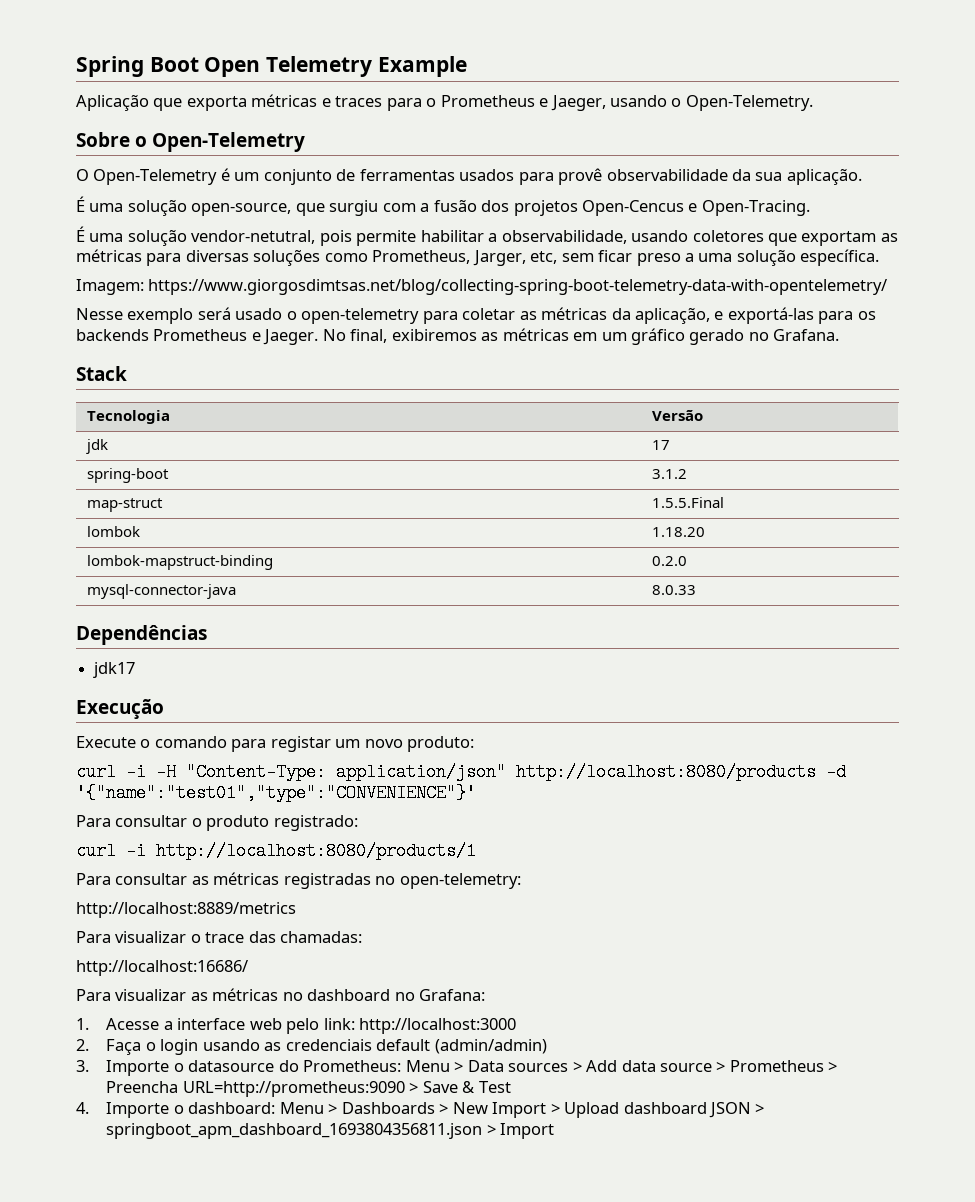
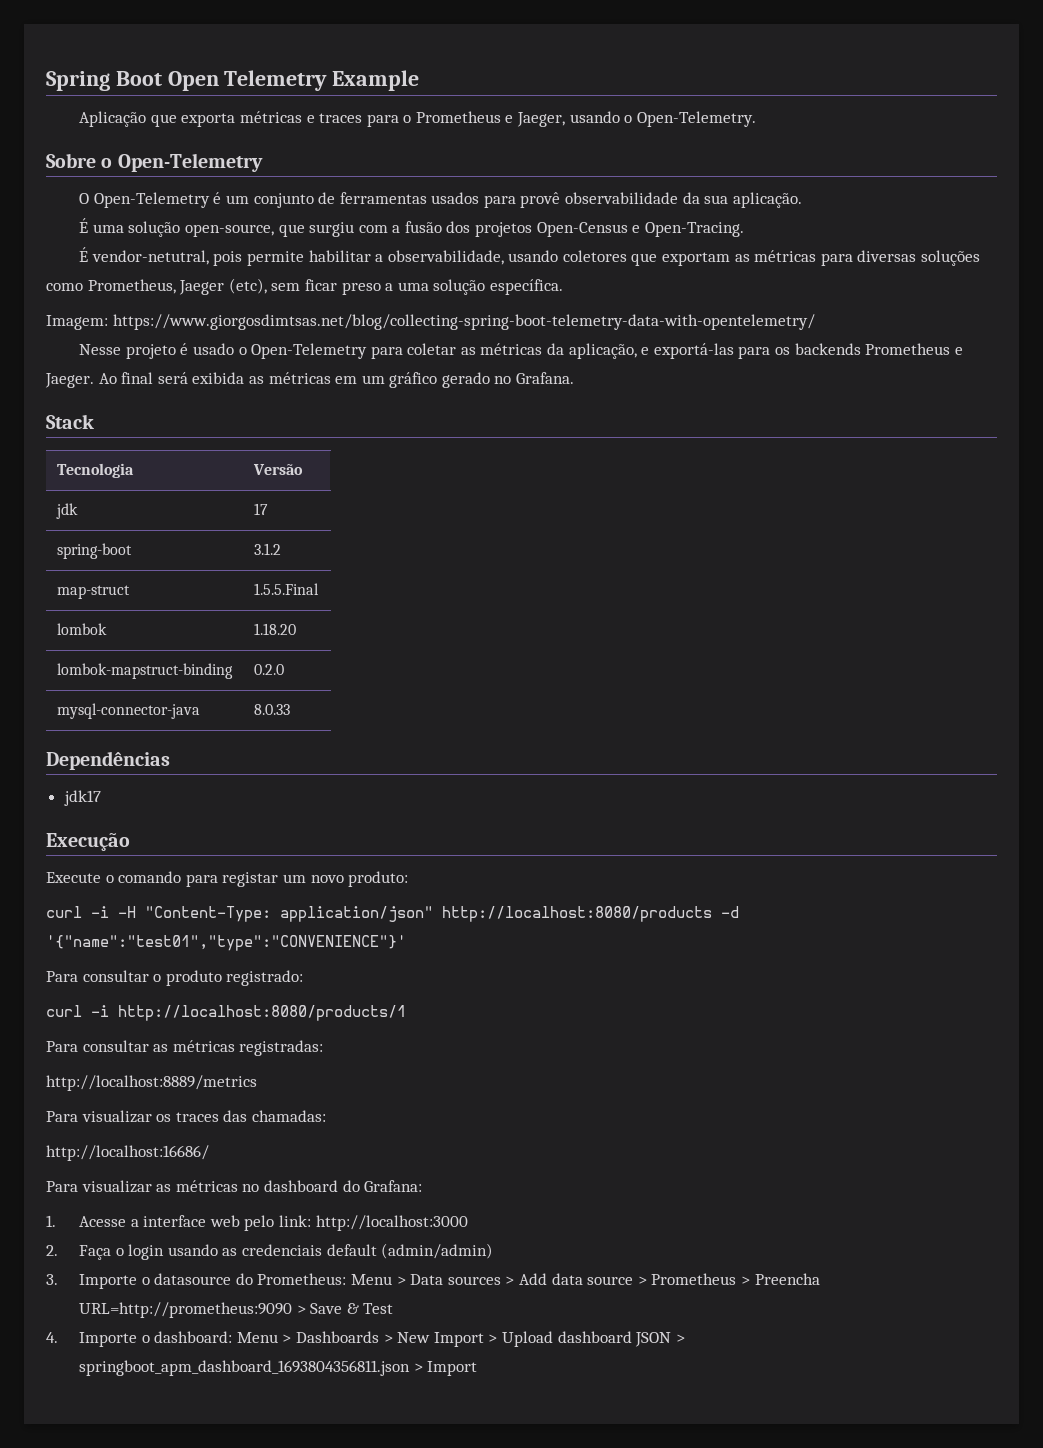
[582,200,685,216] Open-Cencus -> [536,222,628,237] Open-Census
[89,229,187,246] uma solução -> (89, 254) none
[472,250,558,266] Jarger, etc, -> [179,278,267,295] Jaeger (etc),
[127,307,231,324] exemplo será -> [125,343,189,359] projeto é
[301,308,420,324] open-telemetry -> [251,343,368,359] Open-Telemetry
[322,329,477,343] No final, exibiremos -> [98,372,245,384] Ao final será exibida
[283,873,521,889] registradas no open-telemetry: -> [239,1040,324,1056] registradas:
[190,932,245,943] o trace -> [156,1112,219,1122] os traces
[394,992,415,1001] no -> [342,1180,360,1192] do

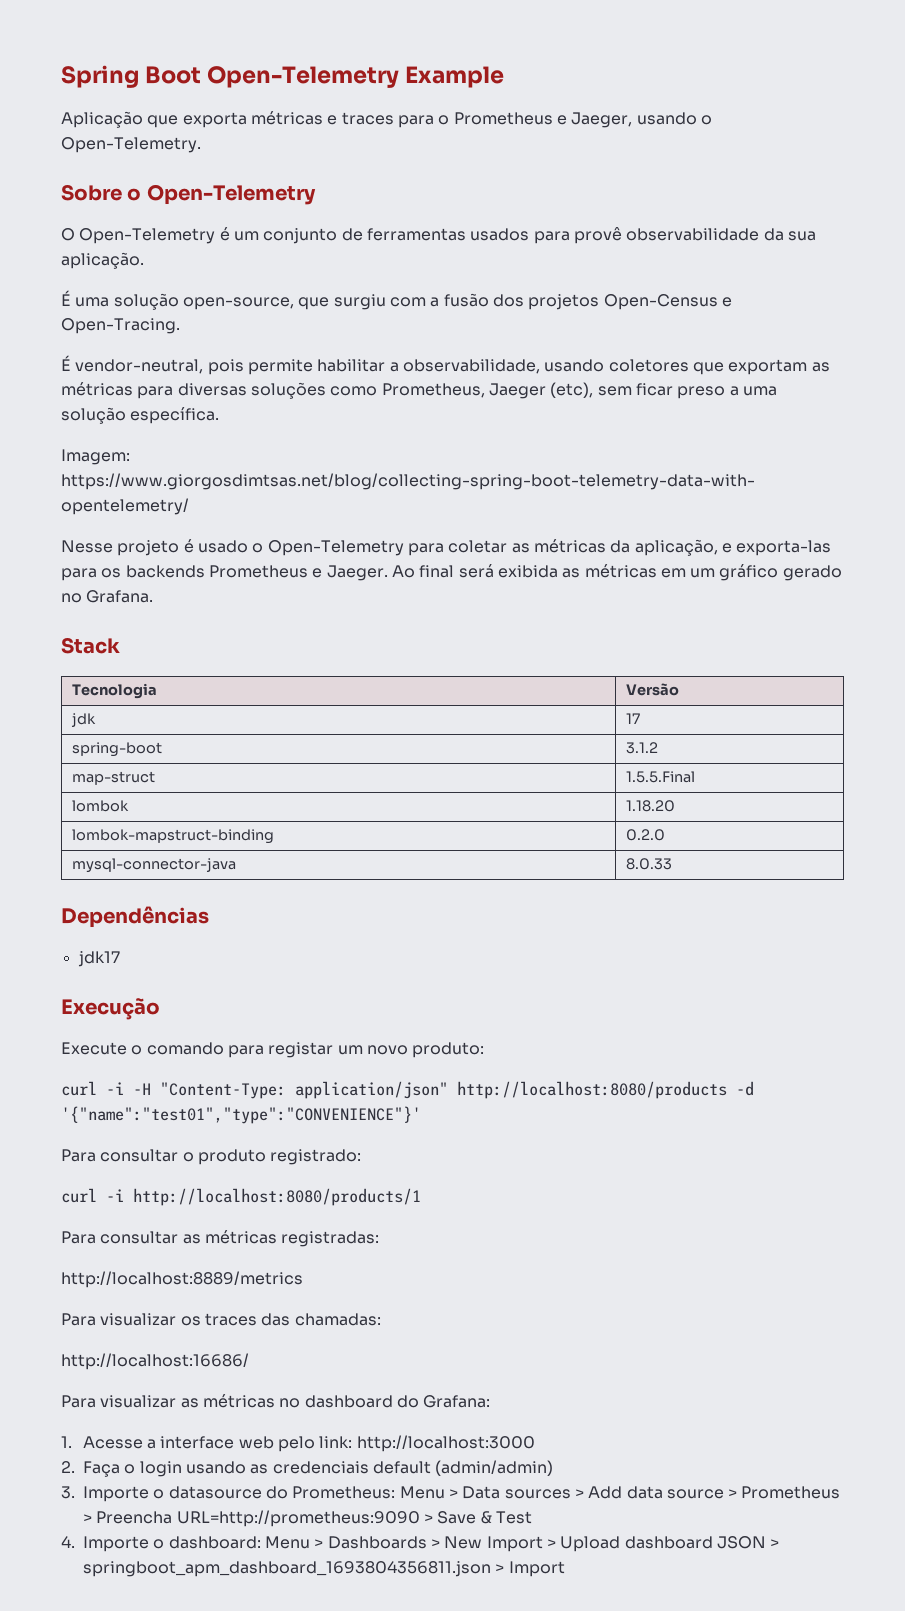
[167,70,328,91] Open Telemetry -> [207,66,400,88] Open-Telemetry
[91,250,209,265] vendor-netutral, -> [75,359,204,374] vendor-neutral,
[653,343,734,359] exportá-las -> [736,540,832,556] exporta-las

